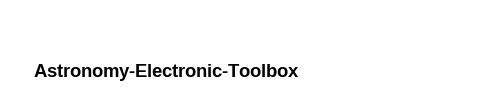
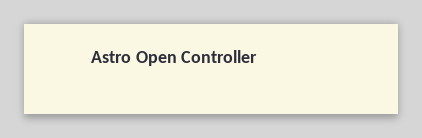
[34,64,299,81] Astronomy-Electronic-Toolbox -> [91,50,258,66] Astro Open Controller

